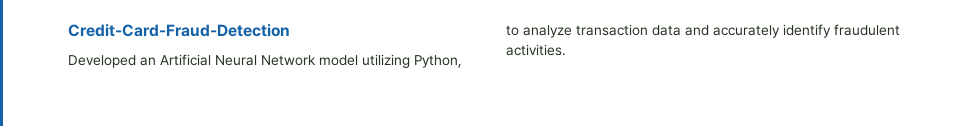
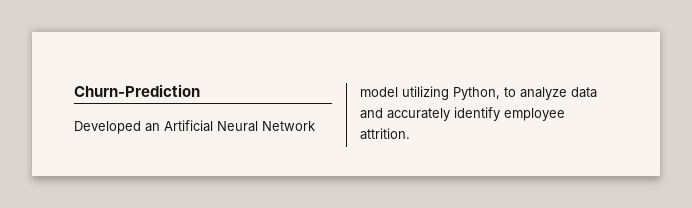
[68,24,290,37] Credit-Card-Fraud-Detection -> [74,84,200,97] Churn-Prediction
[576,24,648,36] transaction -> (567, 93) none
[834,24,900,36] [506,44,566,56] fraudulent activities. -> [504,108,565,121] [360,128,410,140] employee attrition.

